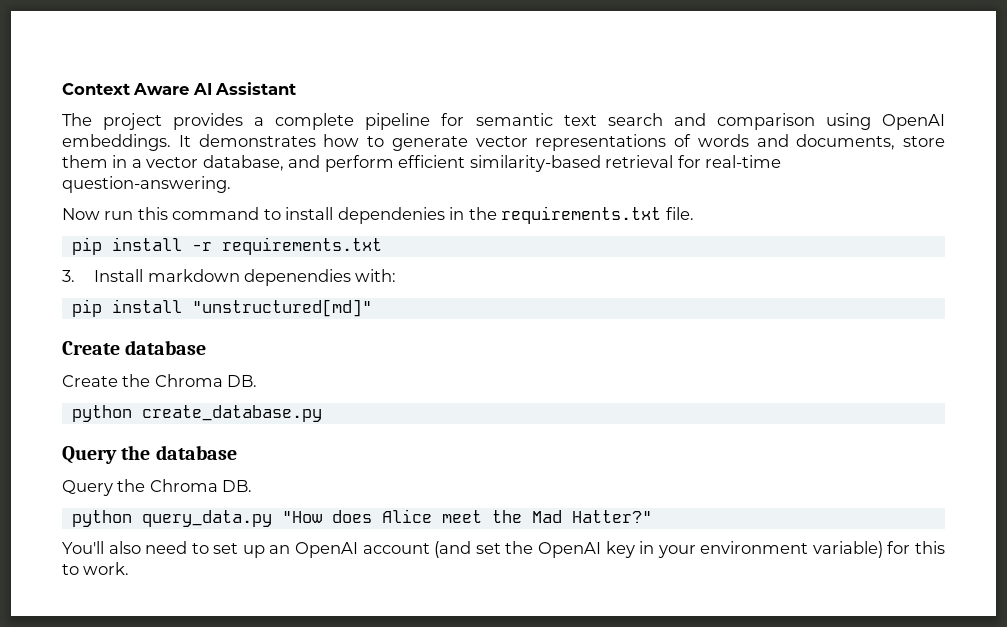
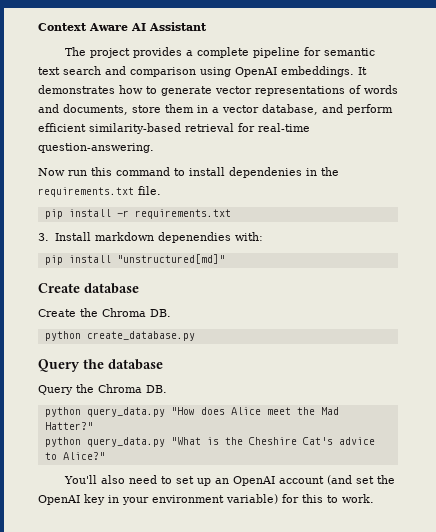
(652, 516) none -> [44,437,375,447] [44,452,105,460] // python query_data.py "What is the Cheshire Cat's advice to Alice?"

